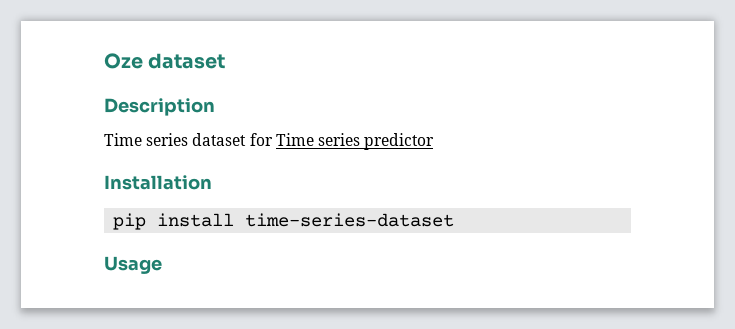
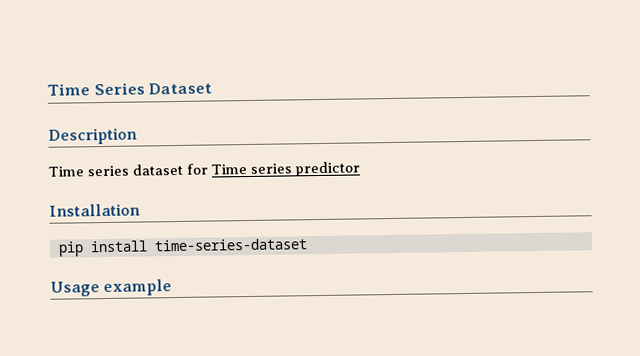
[104,53,226,69] Oze dataset -> [47,82,213,96] Time Series Dataset
(162, 265) none -> [103,279,173,297] example

